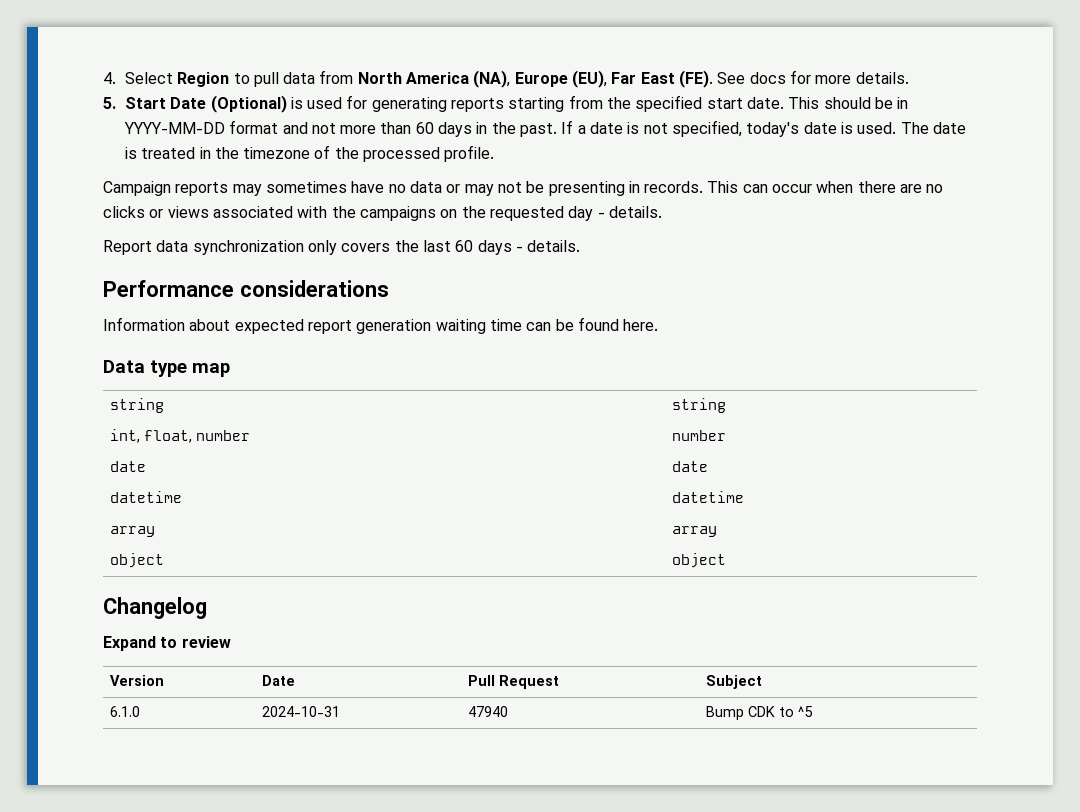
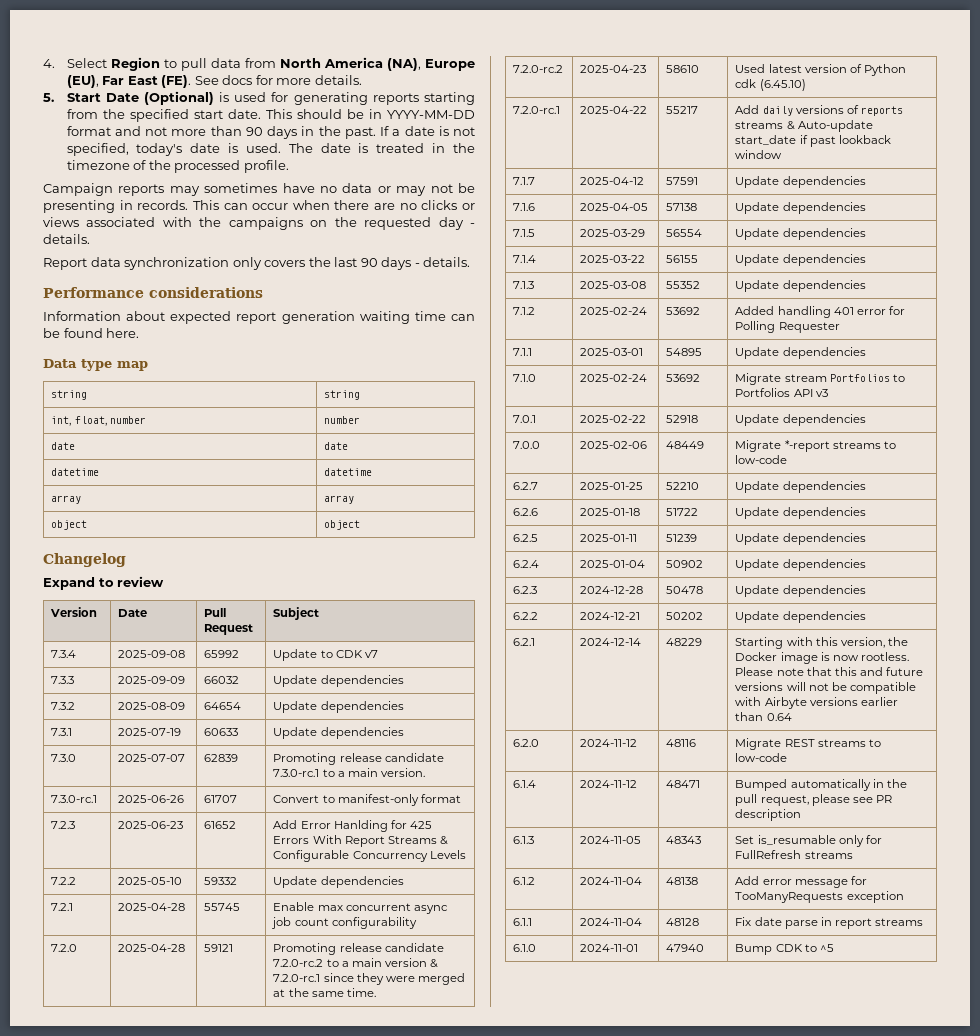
[415,122,434,134] 60 -> [245,127,263,136] 90
[455,240,474,252] 60 -> [360,258,378,267] 90
(762, 682) none -> [51,650,77,658] [118,650,186,658] [204,650,240,658] [273,649,378,661] [51,676,75,684] [118,676,186,684] [204,676,240,684] [273,675,404,687] [51,702,76,710] [118,702,186,710] [204,702,242,710] [273,701,404,713] [51,728,73,736] [118,728,182,736] [204,728,239,736] [273,727,404,739] [51,754,77,762] [118,754,186,762] [204,754,239,762] [273,753,444,765] [273,768,425,777] [51,795,98,803] [118,795,185,803] [204,795,238,803] [273,794,461,806] [51,821,76,829] [118,821,184,829] [204,821,237,829] [273,820,432,832] [273,835,448,847] [273,850,466,862] [51,877,77,885] [118,877,183,885] [204,877,238,885] [273,876,404,888] [51,903,74,911] [118,903,186,911] [204,903,241,911] [273,902,448,914] [271,917,417,929] [51,944,78,952] [118,944,186,952] [204,944,234,952] [273,943,444,955] [273,958,438,968] [273,973,465,985] [273,988,376,997] [513,65,564,73] [580,65,647,73] [666,65,700,73] [735,64,906,76] [735,79,806,91] [513,106,561,114] [580,106,648,114] [666,106,699,114] [735,105,903,116] [735,120,873,132] [735,135,891,147] [735,150,783,159] [513,177,536,185] [580,177,645,185] [666,177,699,185] [735,176,866,188] [513,203,536,211] [580,203,649,211] [666,203,698,211] [735,202,866,214] [513,229,536,237] [580,229,646,237] [666,229,703,237] [735,228,866,240] [513,255,537,263] [580,255,646,263] [666,255,699,263] [735,254,866,266] [513,281,535,289] [580,281,647,289] [666,281,701,289] [735,280,866,292] [513,307,536,315] [580,307,648,315] [666,307,701,315] [735,306,905,318] [735,321,840,333] [513,348,533,356] [580,348,644,356] [666,348,703,356] [735,347,866,359] [513,374,537,382] [580,374,648,382] [666,374,701,382] [735,373,905,385] [735,388,828,397] [513,415,537,423] [580,415,647,423] [666,415,699,423] [735,414,866,426] [513,441,541,449] [580,441,648,449] [666,441,705,449] [735,440,896,452] [735,455,788,464] [513,482,539,490] [580,482,644,490] [666,482,700,490] [735,481,866,493] [513,508,539,516] [580,508,641,516] [666,508,699,516] [735,507,866,519] [513,534,539,542] [580,534,638,542] [666,534,698,542] [735,533,866,545] [513,560,540,568] [580,560,646,568] [666,560,704,568] [735,559,866,571] [513,586,538,594] [580,586,644,594] [666,586,704,594] [735,585,866,597] [513,612,539,620] [580,612,641,620] [666,612,704,620] [735,611,866,623] [513,638,536,646] [580,638,642,646] [666,638,703,646] [735,637,908,649] [735,652,909,664] [735,667,923,676] [735,682,916,694] [735,697,898,709] [735,712,792,721] [513,739,540,747] [580,739,638,747] [666,739,697,747] [735,738,881,750] [735,753,788,762] [513,780,537,788] [580,780,638,788] [666,780,701,788] [735,779,907,791] [735,794,892,806] [735,809,802,821] [513,836,535,844] [580,836,642,844] [666,836,702,844] [735,835,882,847] [735,850,853,859] [513,877,536,885] [580,877,643,885] [666,877,699,885] [735,876,867,888] [735,891,904,903] [513,918,533,926] [580,918,643,926] [666,918,700,926] [735,917,923,929] // 7.3.4 | 2025-09-08 | 65992 | Update to CDK v7 // 7.3.3 | 2025-09-09 | 66032 | Update dependencies // 7.3.2 | 2025-08-09 | 64654 | Update dependencies // 7.3.1 | 2025-07-19 | 60633 | Update dependencies // 7.3.0 | 2025-07-07 | 62839 | Promoting release candidate 7.3.0-rc.1 to a main version. // 7.3.0-rc.1 | 2025-06-26 | 61707 | Convert to manifest-only format // 7.2.3 | 2025-06-23 | 61652 | Add Error Hanlding for 425 Errors With Report Streams & Configurable Concurrency Levels // 7.2.2 | 2025-05-10 | 59332 | Update dependencies // 7.2.1 | 2025-04-28 | 55745 | Enable max concurrent async job count configurability // 7.2.0 | 2025-04-28 | 59121 | Promoting release candidate 7.2.0-rc.2 to a main version & 7.2.0-rc.1 since they were merged at the same time. // 7.2.0-rc.2 | 2025-04-23 | 58610 | Used latest version of Python cdk (6.45.10) // 7.2.0-rc.1 | 2025-04-22 | 55217 | Add daily versions of reports streams & Auto-update start_date if past lookback window // 7.1.7 | 2025-04-12 | 57591 | Update dependencies // 7.1.6 | 2025-04-05 | 57138 | Update dependencies // 7.1.5 | 2025-03-29 | 56554 | Update dependencies // 7.1.4 | 2025-03-22 | 56155 | Update dependencies // 7.1.3 | 2025-03-08 | 55352 | Update dependencies // 7.1.2 | 2025-02-24 | 53692 | Added handling 401 error for Polling Requester // 7.1.1 | 2025-03-01 | 54895 | Update dependencies // 7.1.0 | 2025-02-24 | 53692 | Migrate stream Portfolios to Portfolios API v3 // 7.0.1 | 2025-02-22 | 52918 | Update dependencies // 7.0.0 | 2025-02-06 | 48449 | Migrate *-report streams to low-code // 6.2.7 | 2025-01-25 | 52210 | Update dependencies // 6.2.6 | 2025-01-18 | 51722 | Update dependencies // 6.2.5 | 2025-01-11 | 51239 | Update dependencies // 6.2.4 | 2025-01-04 | 50902 | Update dependencies // 6.2.3 | 2024-12-28 | 50478 | Update dependencies // 6.2.2 | 2024-12-21 | 50202 | Update dependencies // 6.2.1 | 2024-12-14 | 48229 | Starting with this version, the Docker image is now rootless. Please note that this and future versions will not be compatible with Airbyte versions earlier than 0.64 // 6.2.0 | 2024-11-12 | 48116 | Migrate REST streams to low-code // 6.1.4 | 2024-11-12 | 48471 | Bumped automatically in the pull request, please see PR description // 6.1.3 | 2024-11-05 | 48343 | Set is_resumable only for FullRefresh streams // 6.1.2 | 2024-11-04 | 48138 | Add error message for TooManyRequests exception // 6.1.1 | 2024-11-04 | 48128 | Fix date parse in report streams
[261,706,340,717] 2024-10-31 -> [580,944,639,952] 2024-11-01

